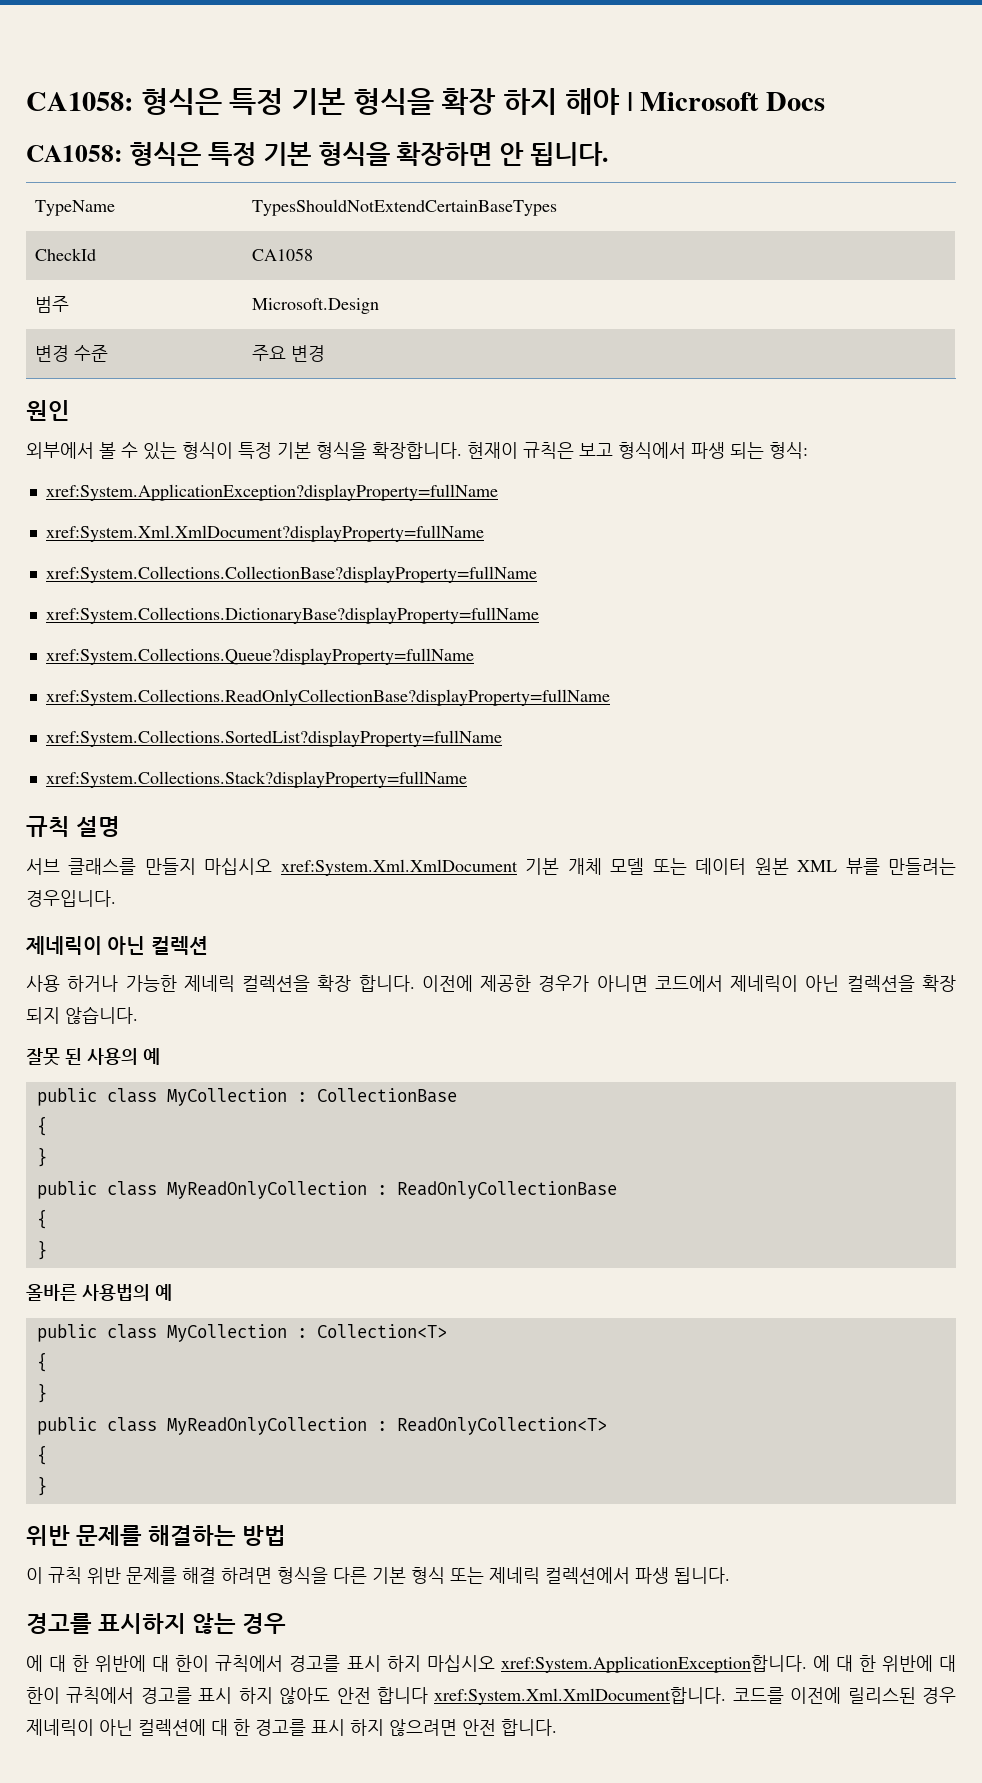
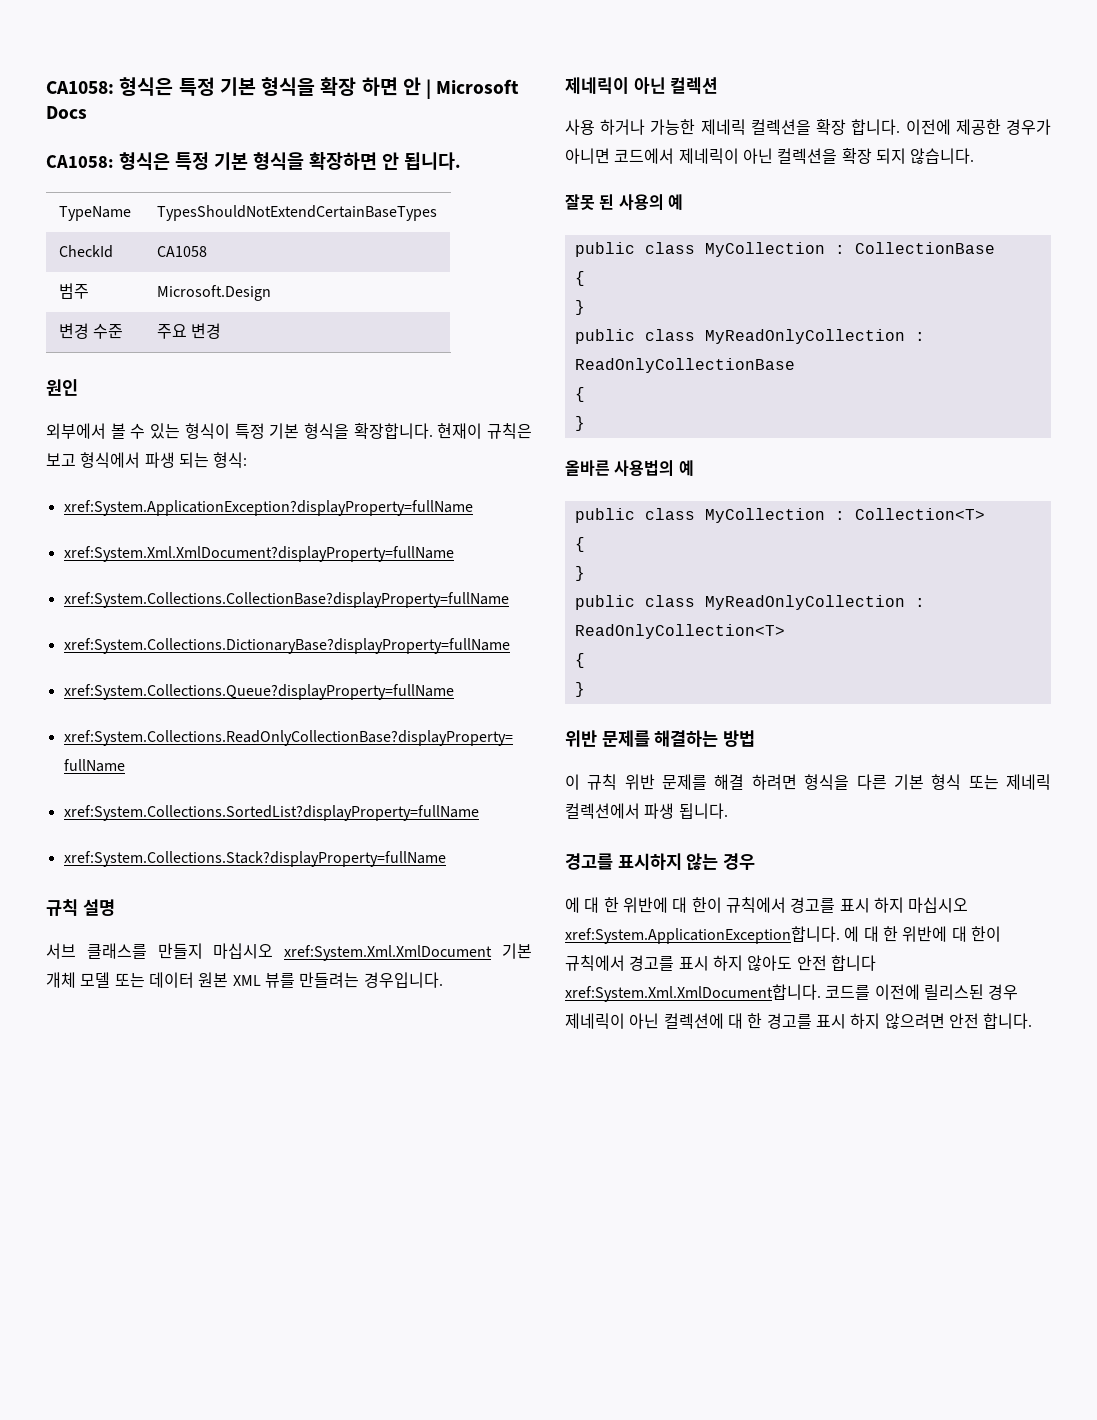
[503,88,620,115] 하지 해야 -> [361,77,421,96] 하면 안

